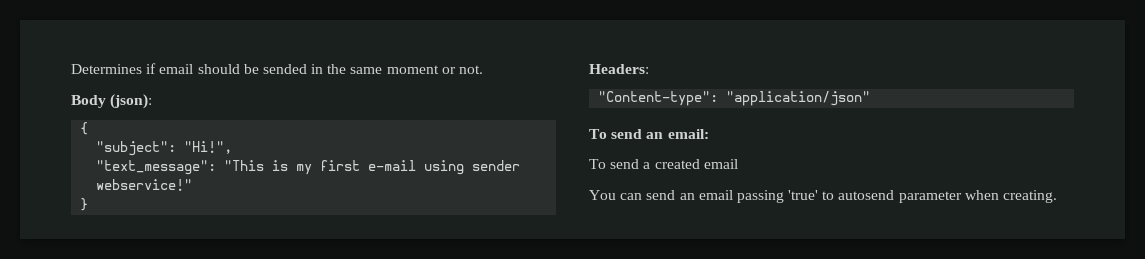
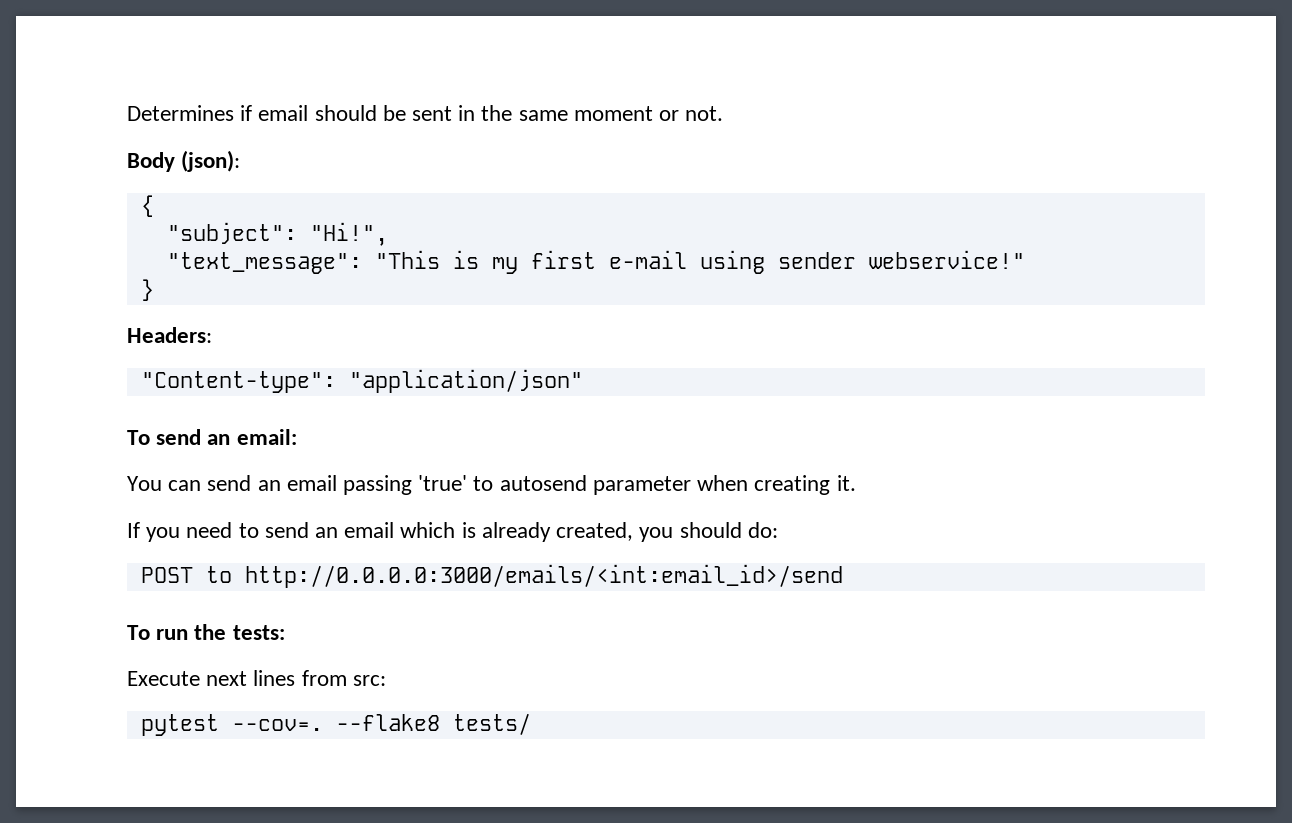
[262,64,307,74] sended -> [412,106,453,121] sent
[589,159,738,169] // To send a created email -> (297, 437) none
[1003,190,1058,203] creating. -> [754,475,856,495] [127,522,778,542] [140,564,843,588] [127,624,285,640] [127,670,386,686] [140,713,531,736] creating it. // If you need to send an email which is already created, you should do: // POST to http://0.0.0.0:3000/emails/<int:email_id>/send // To run the tests: // Execute next lines from src: // pytest --cov=. --flake8 tests/

